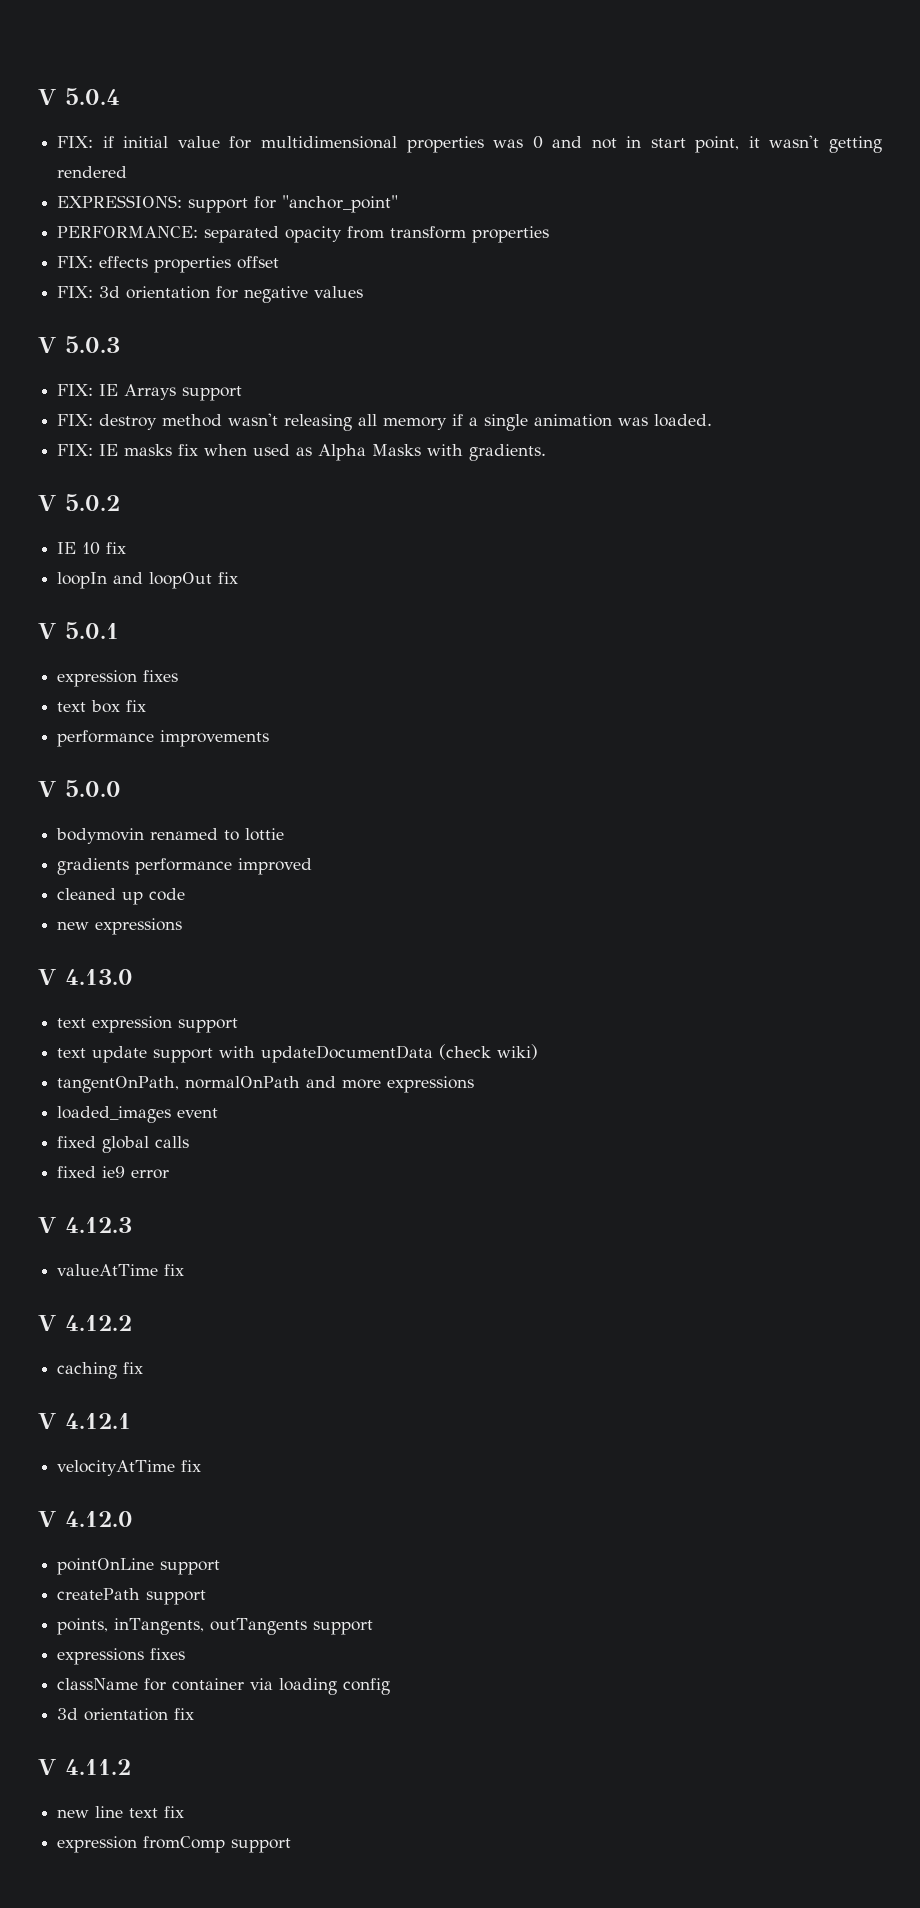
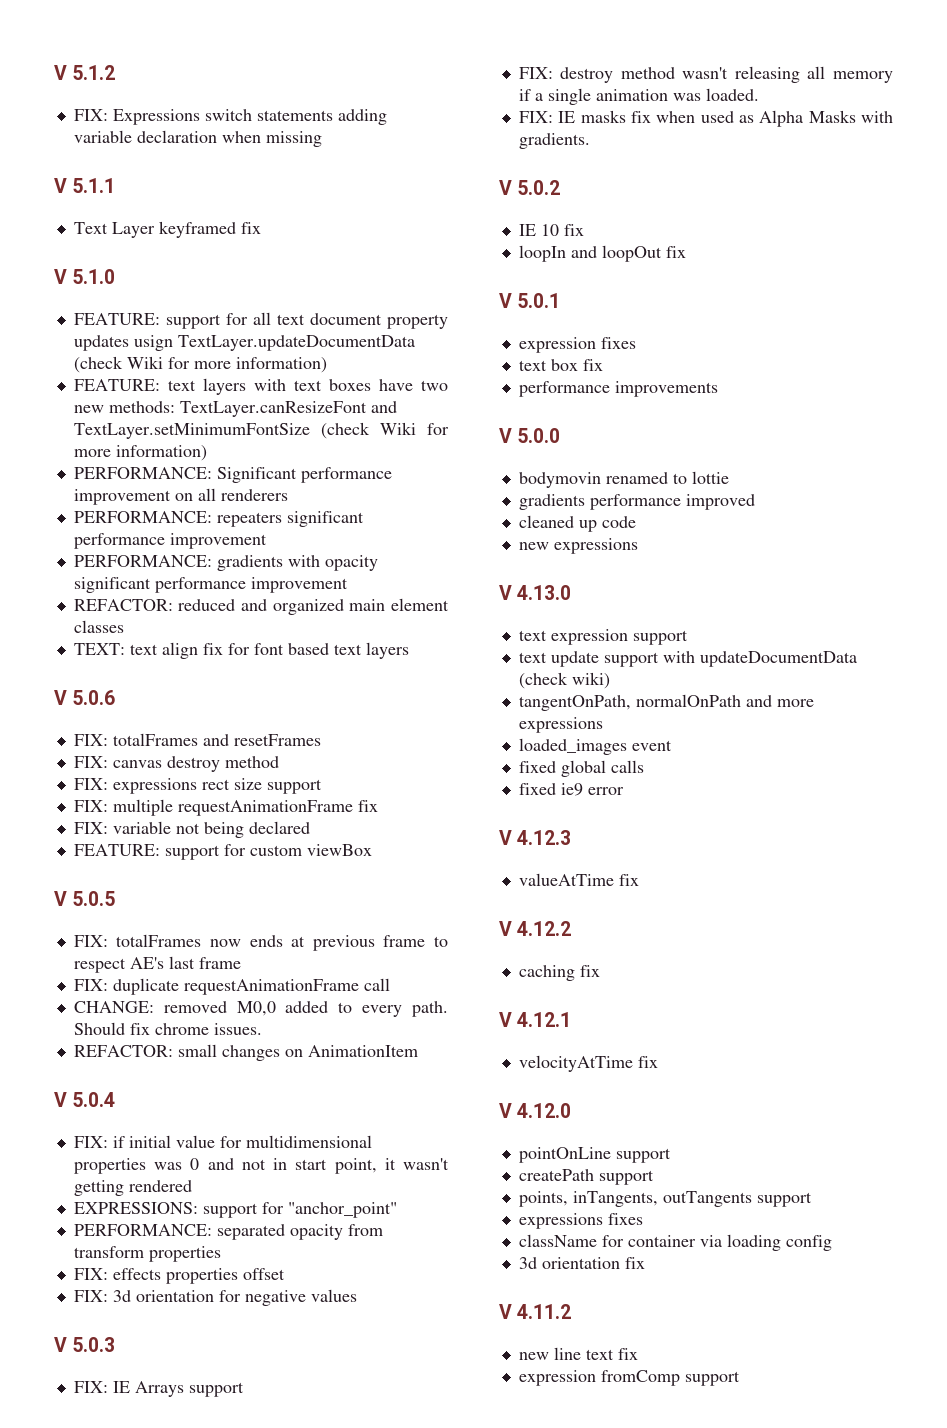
[38,89,56,105] V -> [54,65,116,80] [73,109,387,125] [73,130,322,147] [54,178,116,193] [73,221,261,238] [54,269,116,284] [73,312,448,329] [73,335,415,351] [73,356,327,373] [73,378,448,395] [73,401,397,417] [73,422,449,439] [73,445,207,461] [73,467,392,483] [73,488,288,505] [73,511,364,527] [73,533,267,549] [73,555,378,571] [73,577,348,593] [73,598,449,615] [73,620,124,633] [73,642,409,659] [54,690,116,705] [73,733,321,746] [73,756,279,772] [73,778,322,794] [73,799,378,816] [73,821,310,838] [73,844,372,860] [54,891,116,906] [73,934,448,951] [73,956,241,973] [73,978,390,995] [73,1001,448,1017] [73,1022,262,1035] [73,1044,418,1061] [54,1092,67,1107] V 5.1.2 // FIX: Expressions switch statements adding variable declaration when missing // V 5.1.1 // Text Layer keyframed fix // V 5.1.0 // FEATURE: support for all text document property updates usign TextLayer.updateDocumentData (check Wiki for more information) // FEATURE: text layers with text boxes have two new methods: TextLayer.canResizeFont and TextLayer.setMinimumFontSize (check Wiki for more information) // PERFORMANCE: Significant performance improvement on all renderers // PERFORMANCE: repeaters significant performance improvement // PERFORMANCE: gradients with opacity significant performance improvement // REFACTOR: reduced and organized main element classes // TEXT: text align fix for font based text layers // V 5.0.6 // FIX: totalFrames and resetFrames // FIX: canvas destroy method // FIX: expressions rect size support // FIX: multiple requestAnimationFrame fix // FIX: variable not being declared // FEATURE: support for custom viewBox // V 5.0.5 // FIX: totalFrames now ends at previous frame to respect AE's last frame // FIX: duplicate requestAnimationFrame call // CHANGE: removed M0,0 added to every path. Should fix chrome issues. // REFACTOR: small changes on AnimationItem // V

